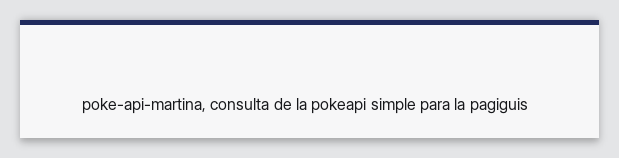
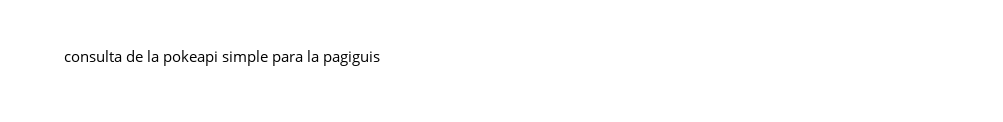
[82,98,206,114] poke-api-martina, -> (64, 56) none

